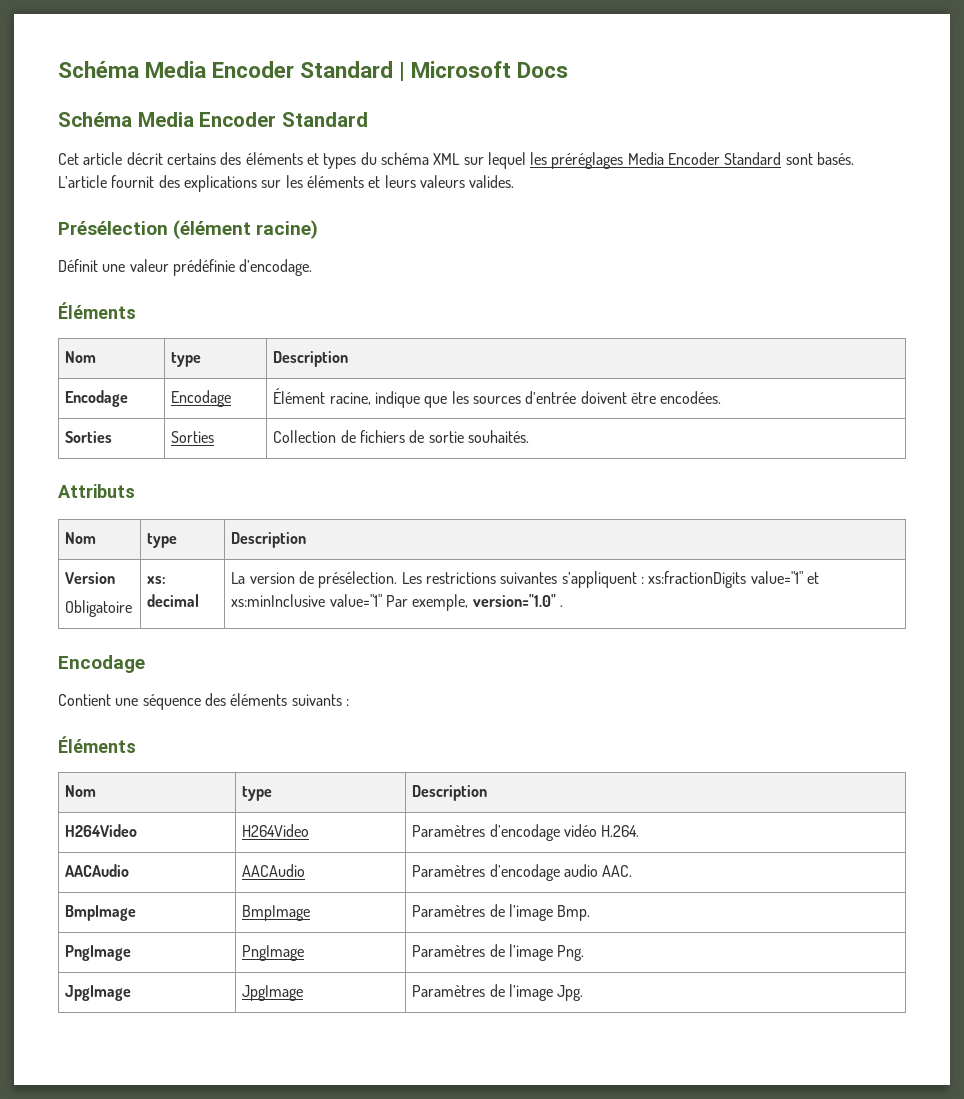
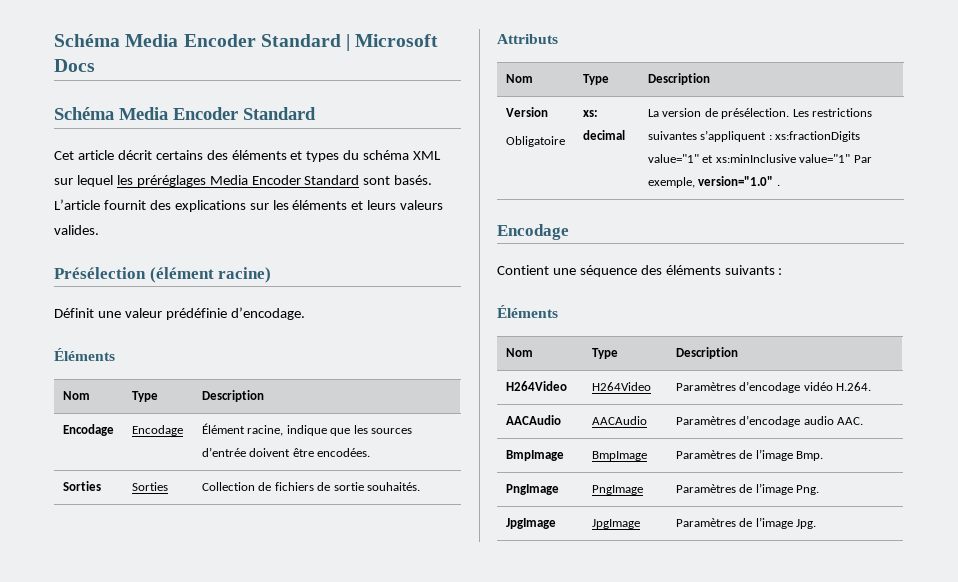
[171,352,202,367] type -> [131,391,158,402] Type
[147,533,178,548] type -> [582,74,609,85] Type
[242,786,273,801] type -> [591,348,618,359] Type

